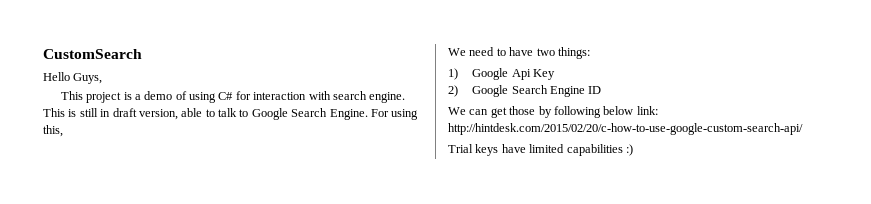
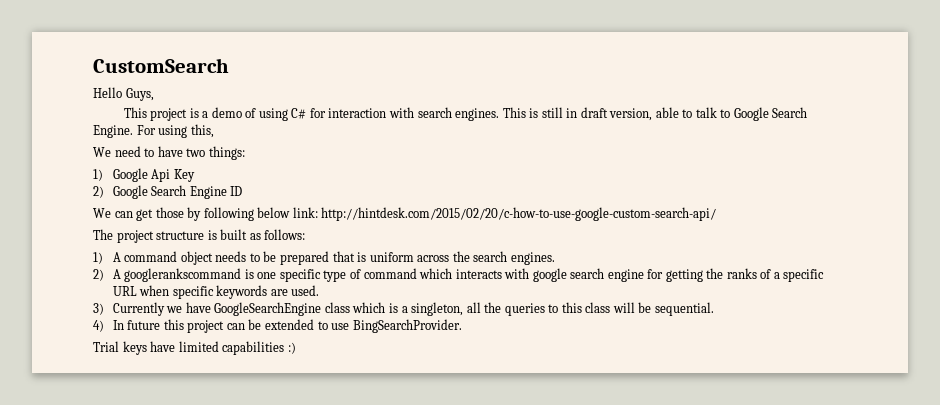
[369,92,406,103] engine. -> [455,108,500,121] engines.
(803, 129) none -> [93,229,306,243] [93,251,555,265] [93,268,825,282] [112,285,320,299] [93,302,714,316] [93,319,462,333] // The project structure is built as follows: // 1) A command object needs to be prepared that is uniform across the search engines. // 2) A googlerankscommand is one specific type of command which interacts with google search engine for getting the ranks of a specific URL when specific keywords are used. // 3) Currently we have GoogleSearchEngine class which is a singleton, all the queries to this class will be sequential. // 4) In future this project can be extended to use BingSearchProvider.

